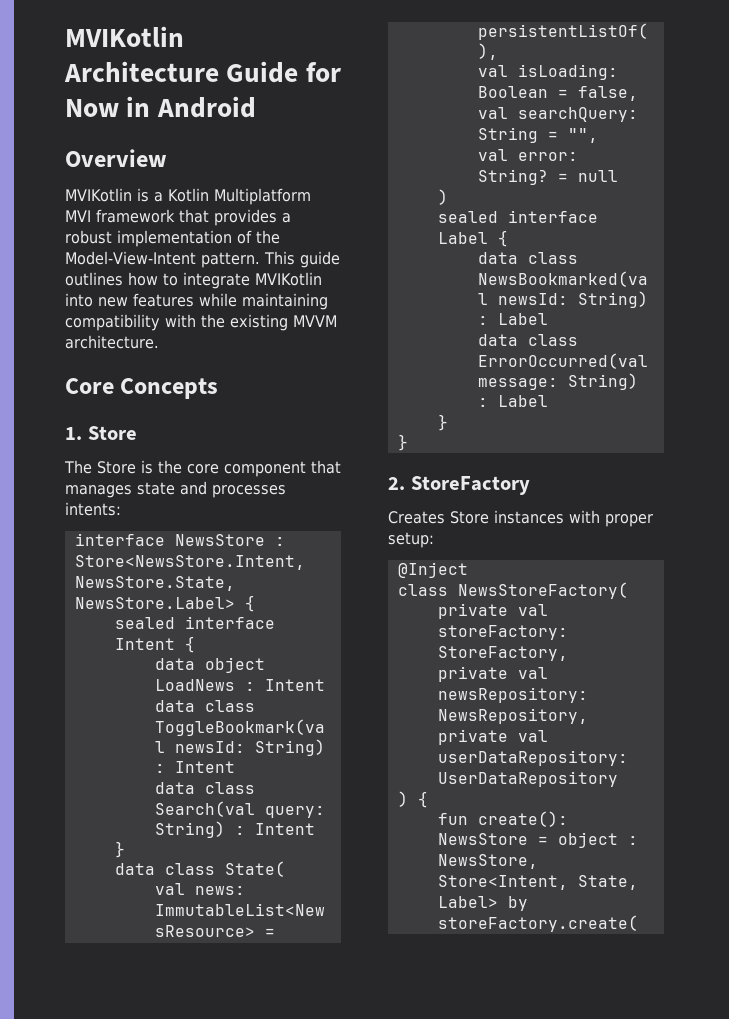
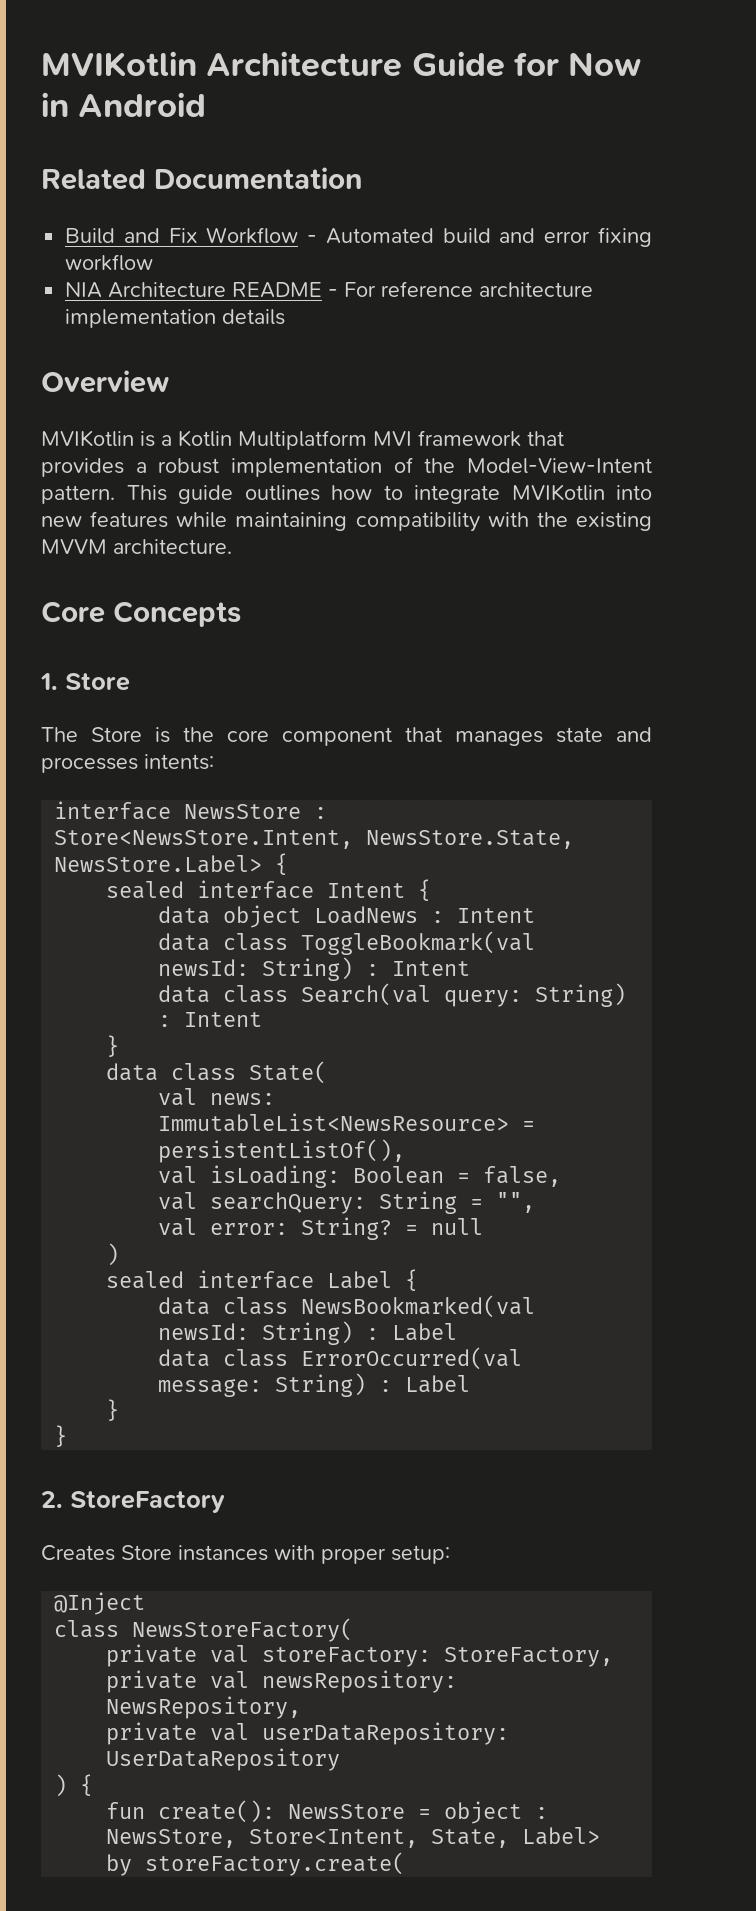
(256, 107) none -> [41,167,362,190] [65,227,652,247] [65,254,154,271] [65,281,594,298] [65,309,286,328] // Related Documentation // Build and Fix Workflow - Automated build and error fixing workflow // NIA Architecture README - For reference architecture implementation details

